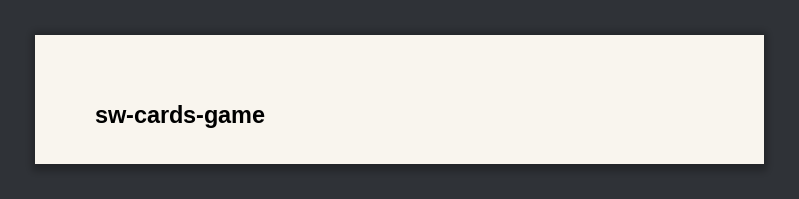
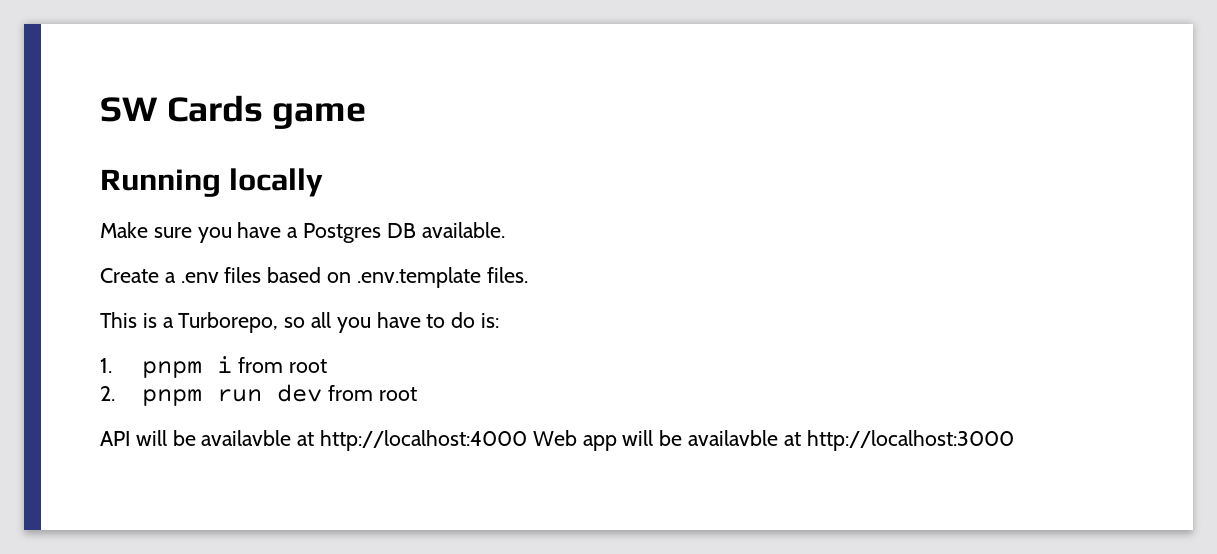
[95,105,265,128] sw-cards-game -> [100,95,367,129] [100,168,324,197] [100,222,505,243] [100,267,528,288] [100,312,500,333] [100,356,328,378] [100,384,418,406] [100,430,1014,451] SW Cards game // Running locally // Make sure you have a Postgres DB available. // Create a .env files based on .env.template files. // This is a Turborepo, so all you have to do is: // 1. pnpm i from root // 2. pnpm run dev from root // API will be availavble at http://localhost:4000 Web app will be availavble at http://localhost:3000

